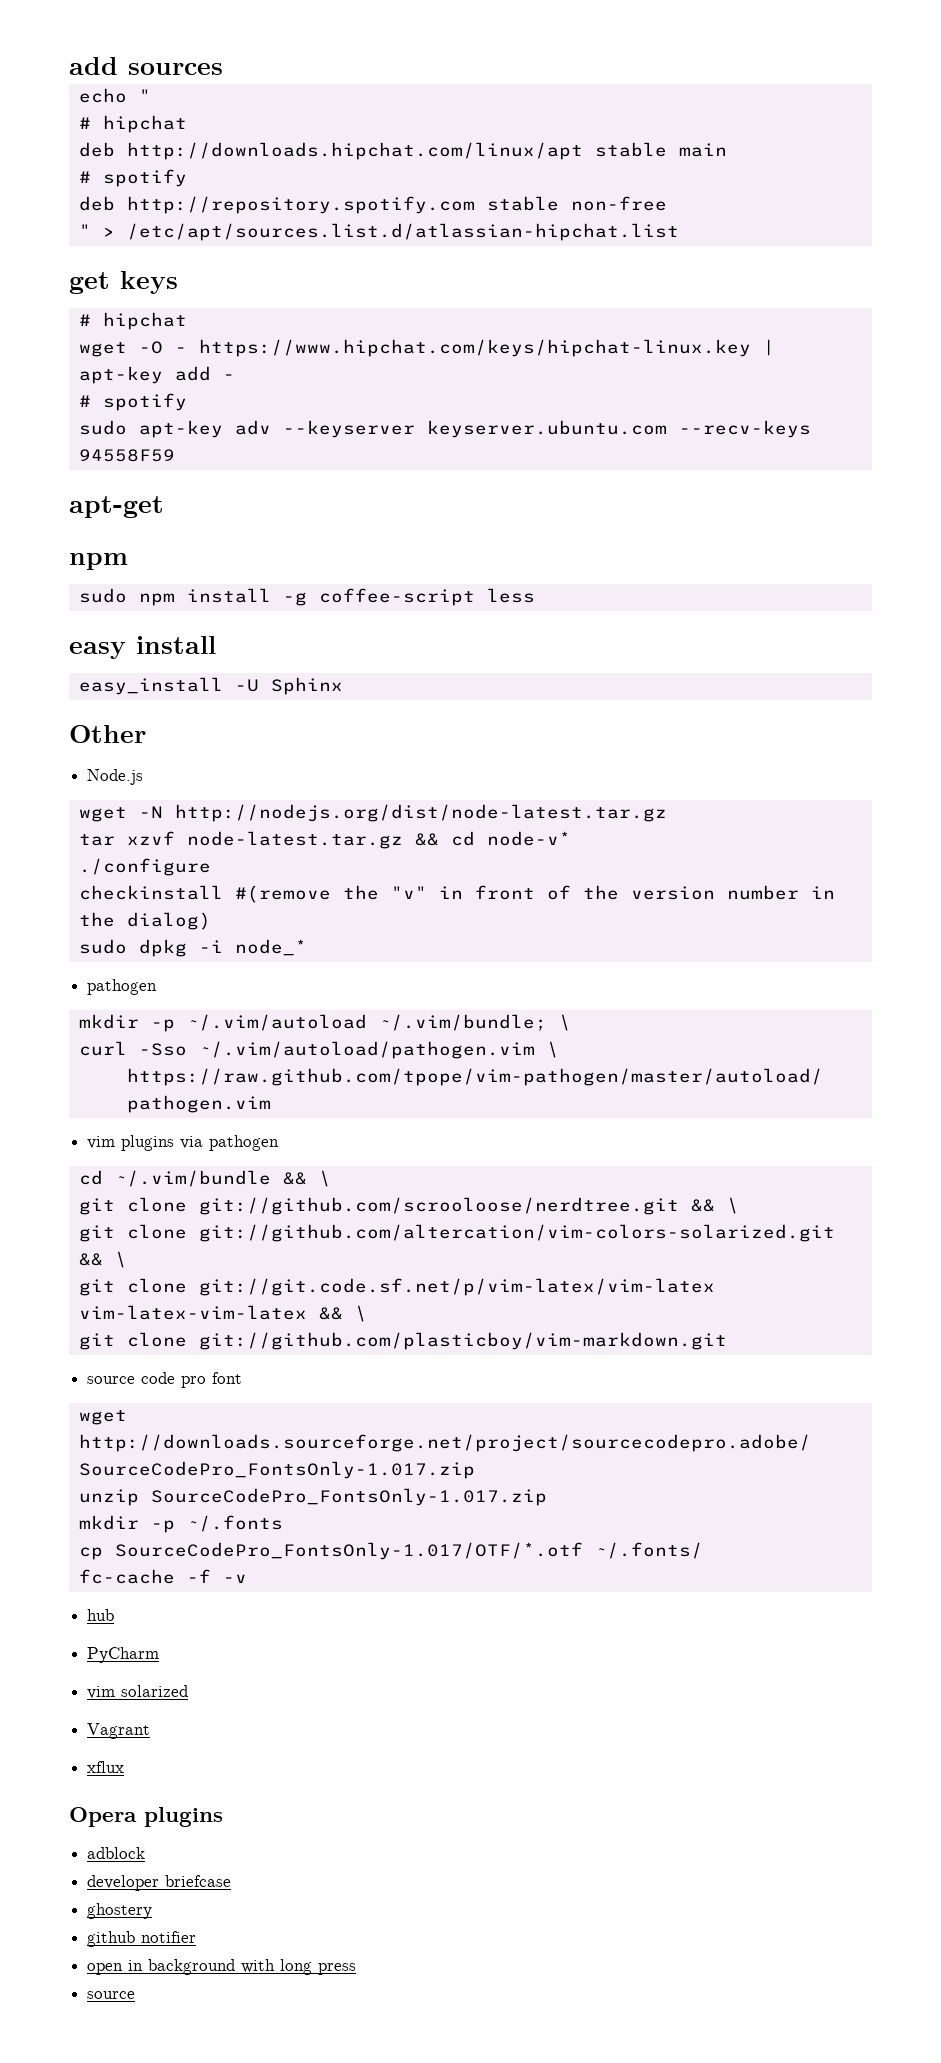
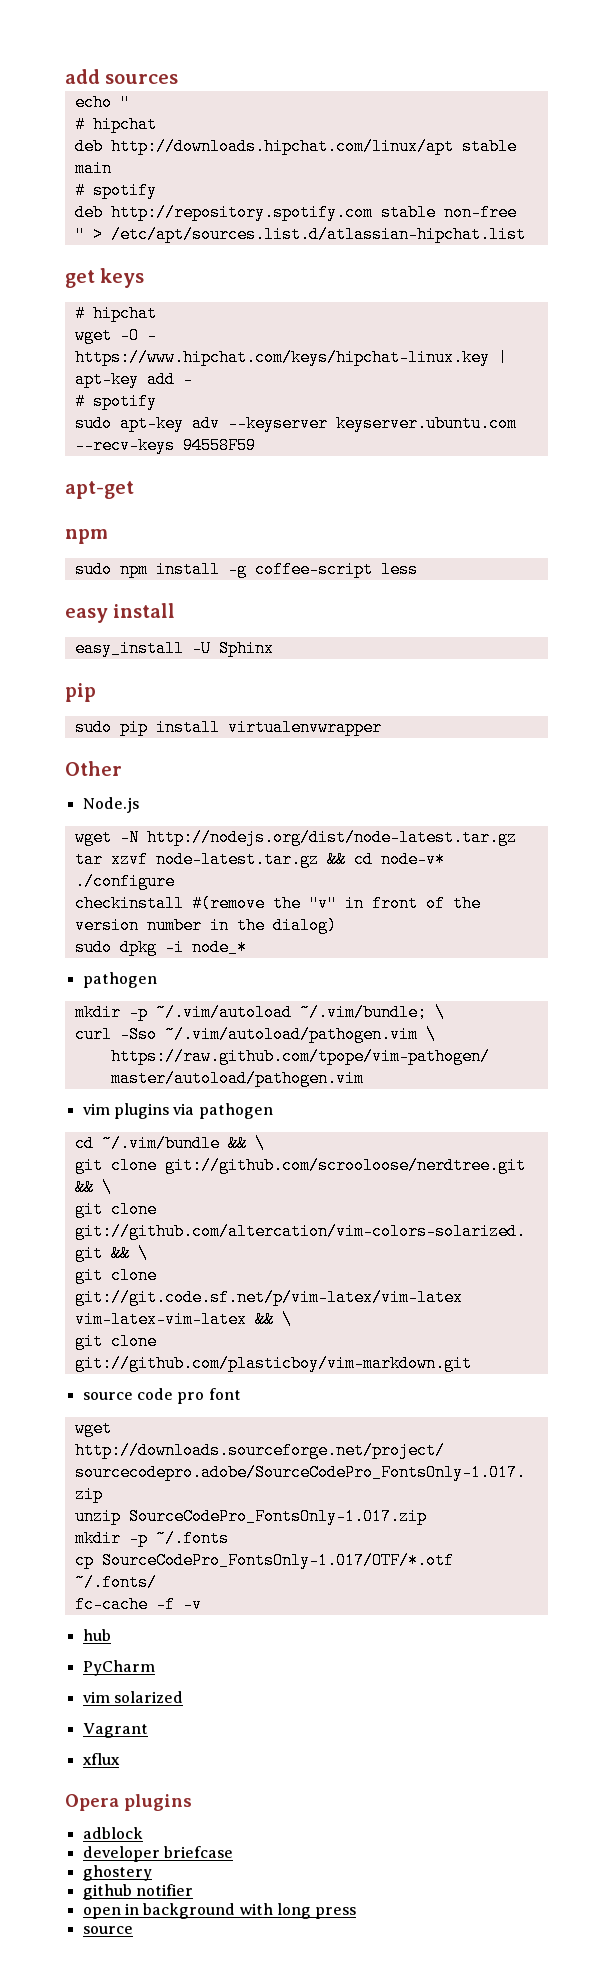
(343, 686) none -> [65,683,96,702] [74,719,382,736] // pip // sudo pip install virtualenvwrapper

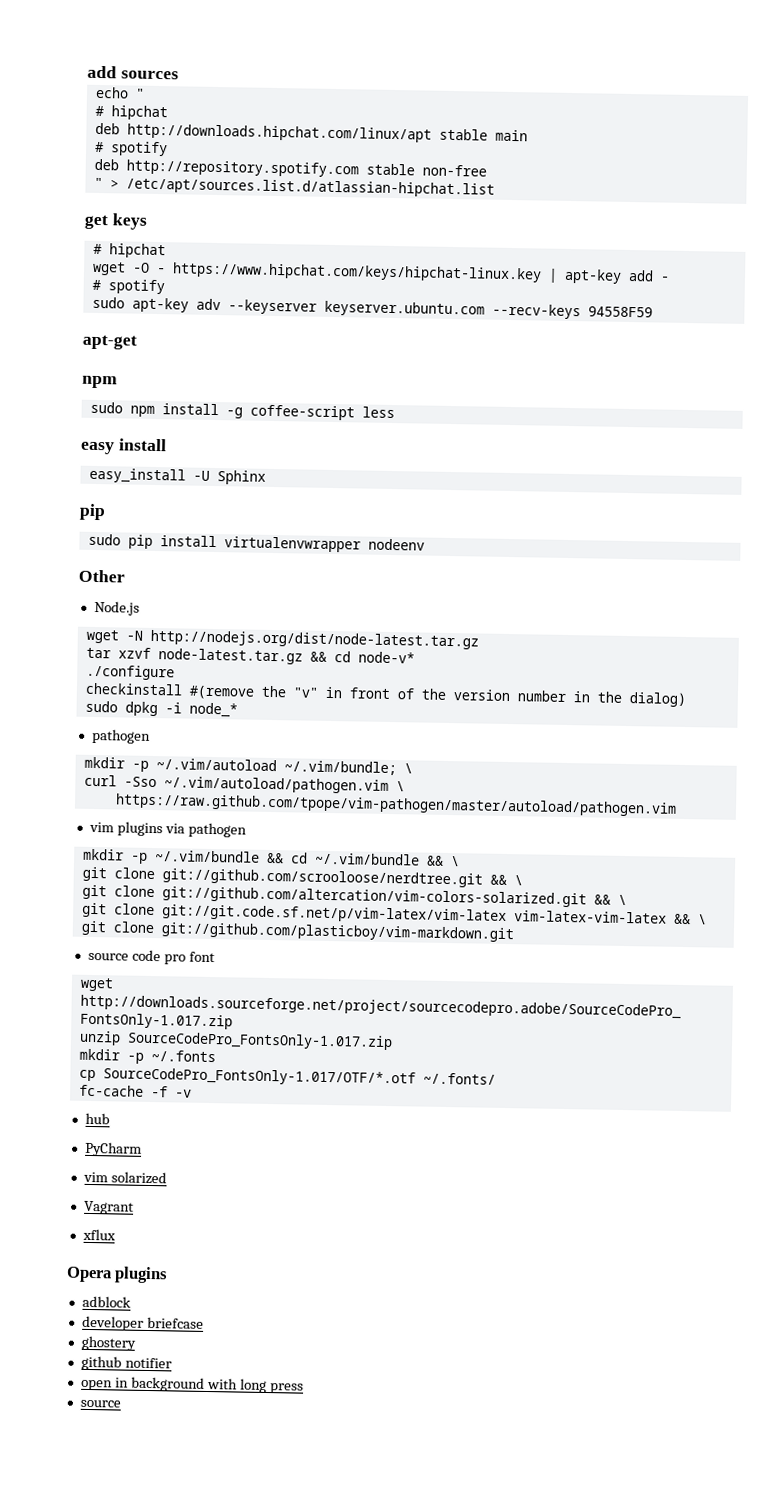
(382, 727) none -> [367,538,425,551] nodeenv
(273, 1111) none -> [82,848,284,864] mkdir -p ~/.vim/bundle &&

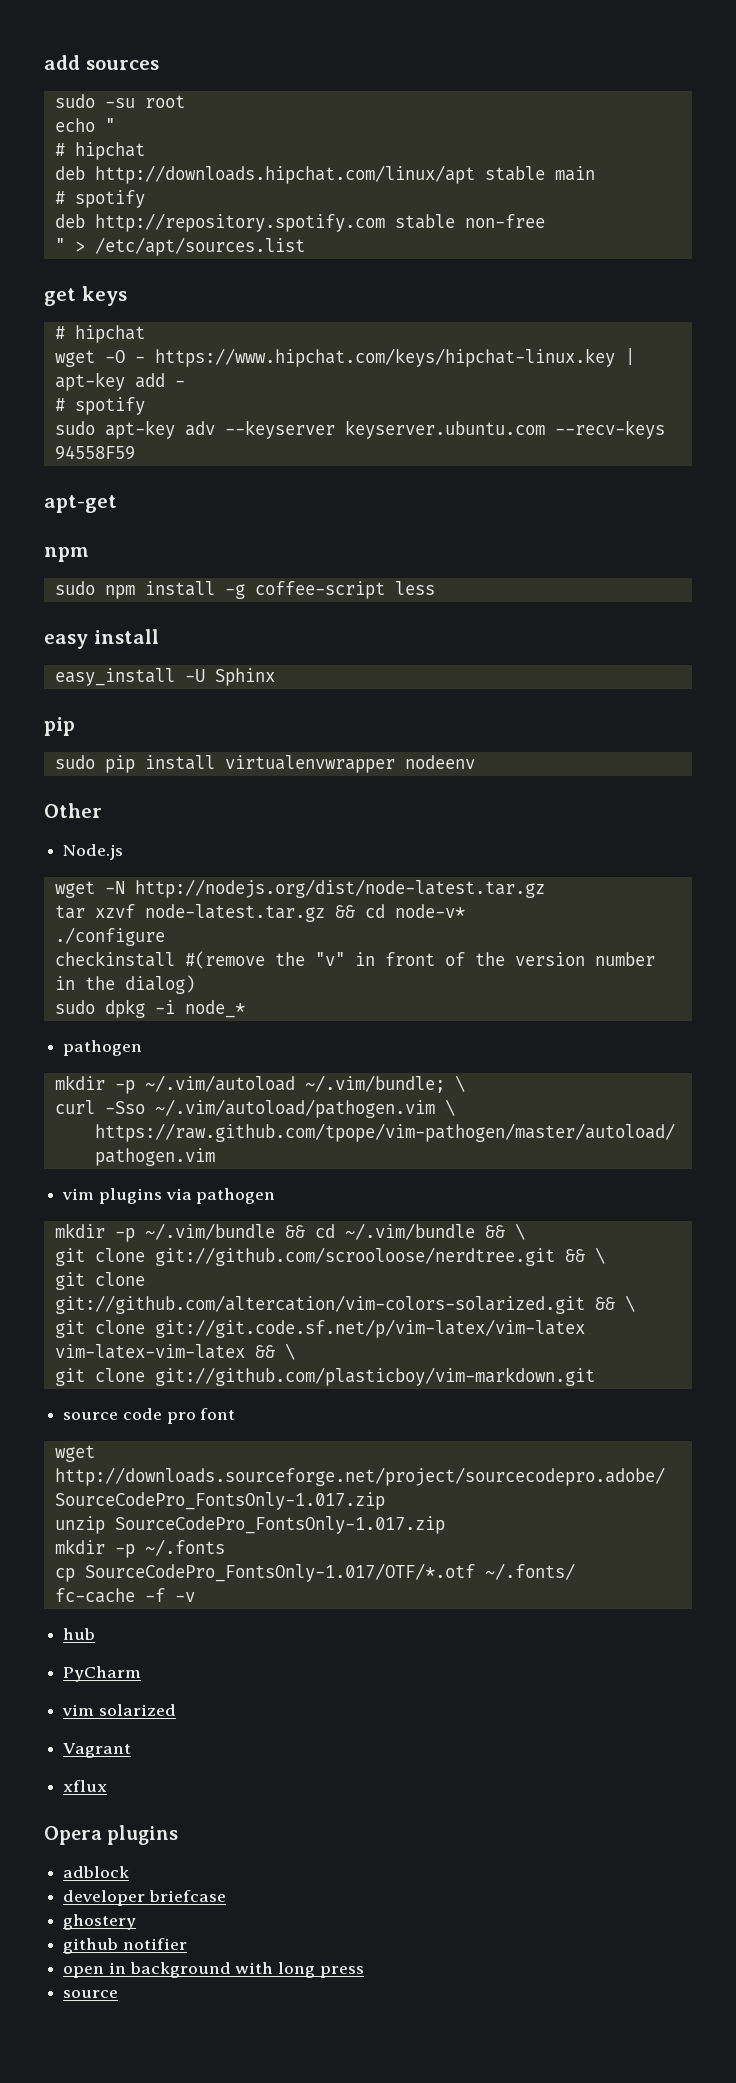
(179, 75) none -> [54,94,185,108] // sudo -su root
[125,177,495,198] /etc/apt/sources.list.d/atlassian-hipchat.list -> [94,237,305,256] /etc/apt/sources.list

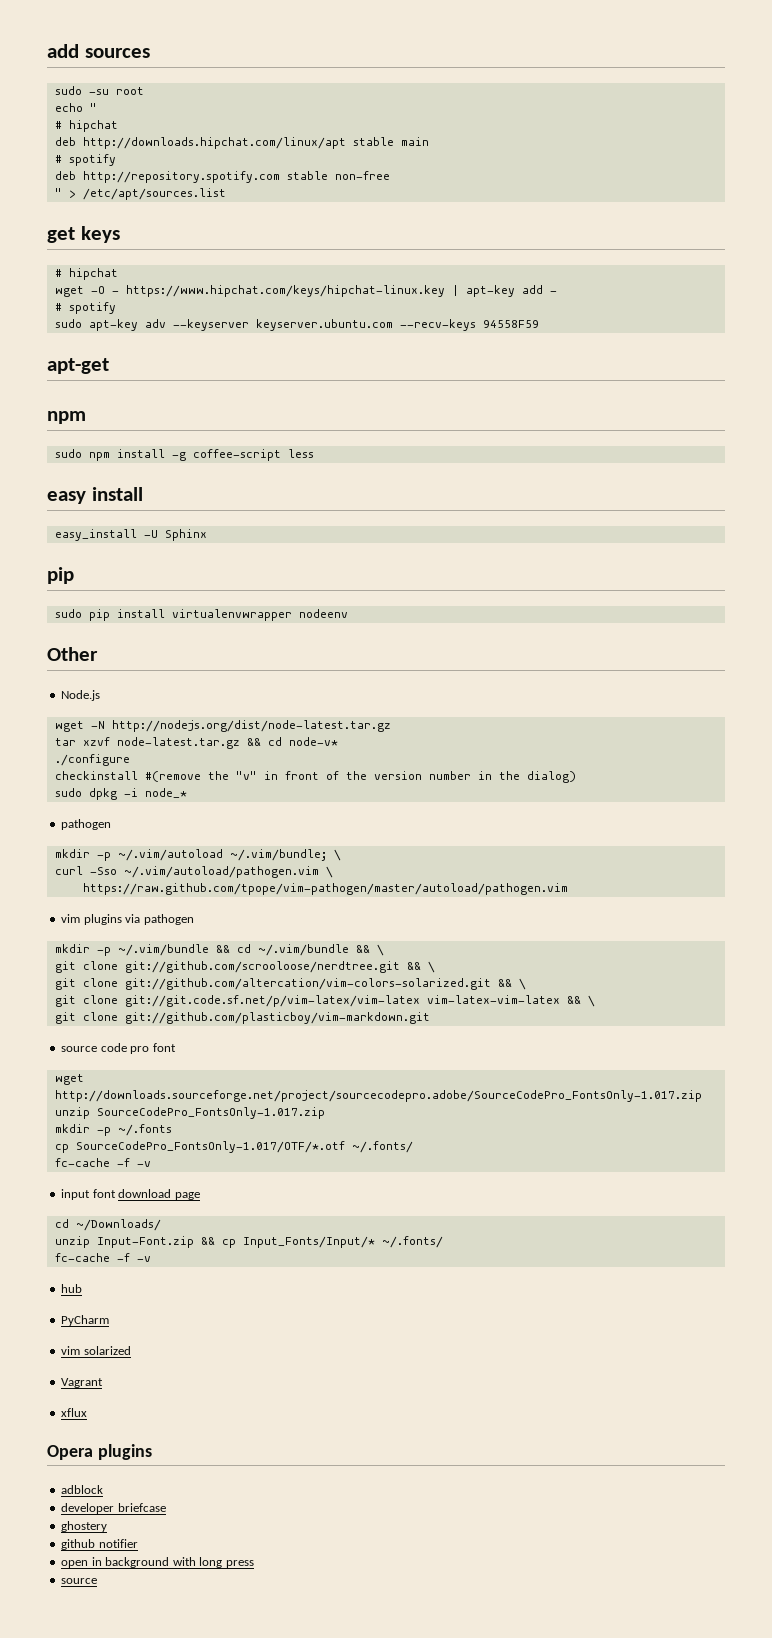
(195, 1597) none -> [61,1189,200,1200] [54,1219,161,1231] [54,1236,443,1248] [54,1253,151,1262] // input font download page // cd ~/Downloads/ // unzip Input-Font.zip && cp Input_Fonts/Input/* ~/.fonts/ // fc-cache -f -v

